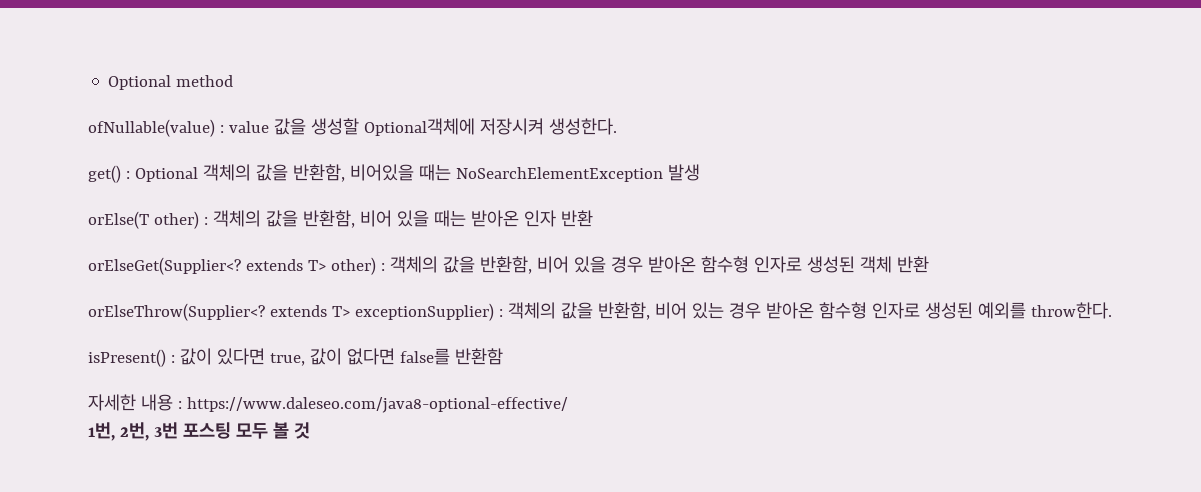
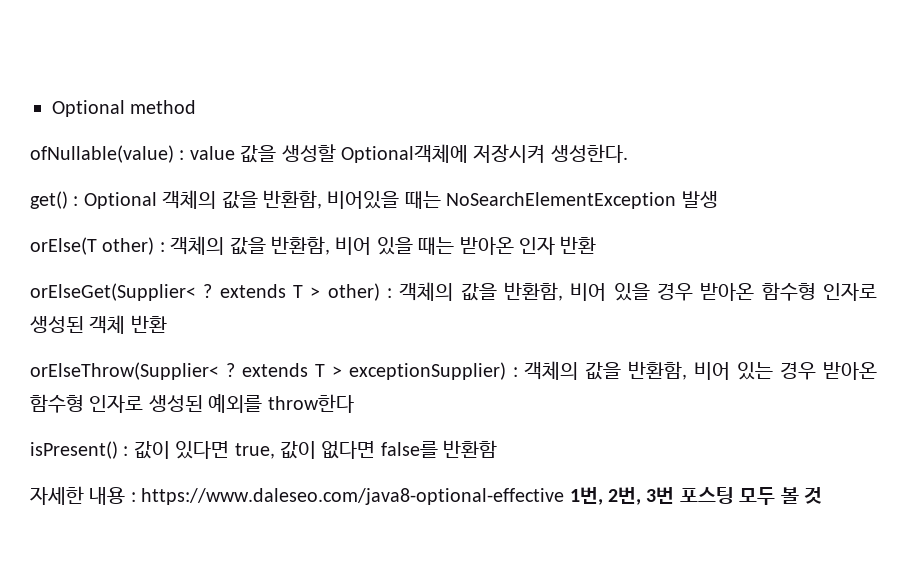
[88,257,326,275] orElseGet(Supplier<? extends T> -> [30,283,321,301] orElseGet(Supplier< ? extends T >
[88,303,350,321] orElseThrow(Supplier<? extends T> -> [30,362,342,380] orElseThrow(Supplier< ? extends T >
[1030,302,1112,319] throw한다. -> [267,394,354,413] throw한다
[186,397,568,413] https://www.daleseo.com/java8-optional-effective/ // -> [141,488,565,505] https://www.daleseo.com/java8-optional-effective

